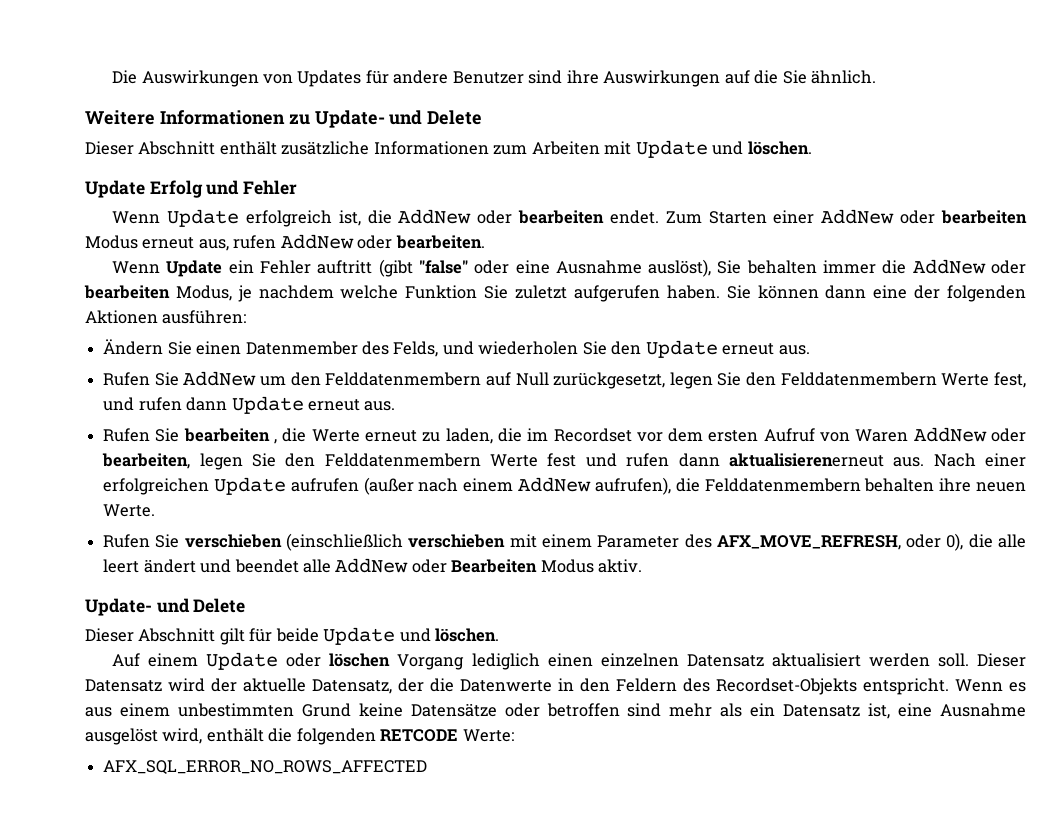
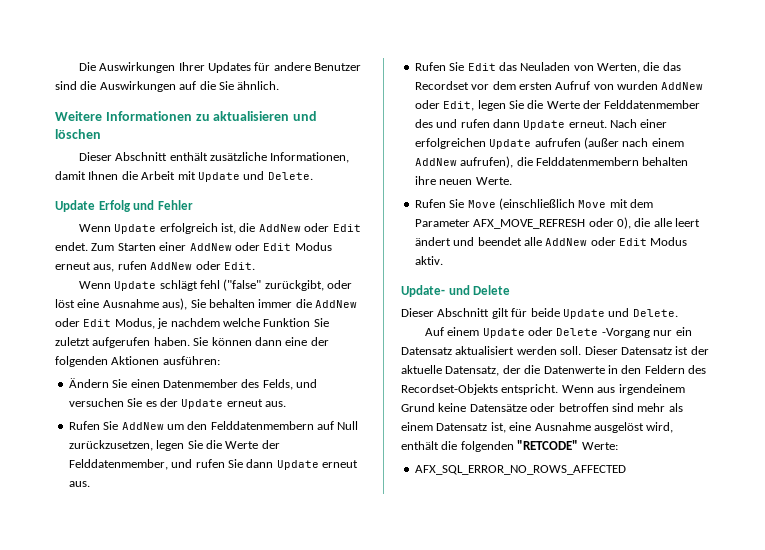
[263,74,294,84] von -> [178,62,205,71] Ihrer
[566,70,599,84] ihre -> [80,81,97,90] die
[314,110,483,128] Update- und Delete -> [213,111,318,121] [55,129,101,139] aktualisieren und löschen
[373,141,600,155] Informationen zum Arbeiten -> [270,152,350,163] [55,171,176,180] Informationen, damit Ihnen die Arbeit
[747,141,812,155] löschen. -> [267,172,313,180] Delete.
[518,210,605,224] bearbeiten -> [332,224,361,232] Edit
[940,210,1027,224] bearbeiten -> [263,243,292,251] Edit
[395,235,485,249] [112,259,712,277] bearbeiten. // Wenn Update ein Fehler auftritt (gibt "false" oder eine Ausnahme auslöst), -> [223,262,255,270] [78,279,353,291] [55,298,188,310] Edit. // Wenn Update schlägt fehl ("false" zurückgibt, oder löst eine Ausnahme aus),
[84,285,170,299] bearbeiten -> [83,319,112,327] Edit
[478,341,642,355] wiederholen Sie den -> [68,398,178,407] versuchen Sie es der
[553,372,1026,389] [103,397,182,411] zurückgesetzt, legen Sie den Felddatenmembern Werte fest, und rufen -> [68,440,280,451] [68,459,243,470] zurückzusetzen, legen Sie die Werte der Felddatenmember, und rufen Sie
[183,428,549,444] bearbeiten , die Werte erneut zu laden, die im -> [467,62,681,73] Edit das Neuladen von Werten, die das
[855,427,1026,442] [102,453,925,470] Waren AddNew oder bearbeiten, legen Sie den Felddatenmembern Werte fest und rufen dann aktualisierenerneut aus. -> [617,81,704,90] [414,100,701,111] [414,119,607,130] wurden AddNew oder Edit, legen Sie die Werte der Felddatenmember des und rufen dann Update erneut.
[184,533,901,551] verschieben (einschließlich verschieben mit einem Parameter des AFX_MOVE_REFRESH, -> [467,198,653,210] [414,219,586,229] Move (einschließlich Move mit dem Parameter AFX_MOVE_REFRESH
[451,559,538,573] Bearbeiten -> [619,238,647,246] Edit
[435,628,500,642] löschen. -> [632,309,678,317] Delete.
[329,653,679,670] löschen Vorgang lediglich einen einzelnen -> [556,327,692,338] Delete -Vorgang nur ein
[168,678,205,692] wird -> [675,346,689,355] ist
[1009,682,1026,692] [85,703,294,717] es aus einem unbestimmten -> [597,384,685,395] aus irgendeinem
[750,703,776,717] ein -> [401,422,433,431] einem
[380,729,459,742] RETCODE -> [517,440,579,450] "RETCODE"

